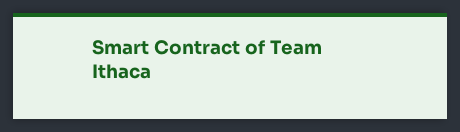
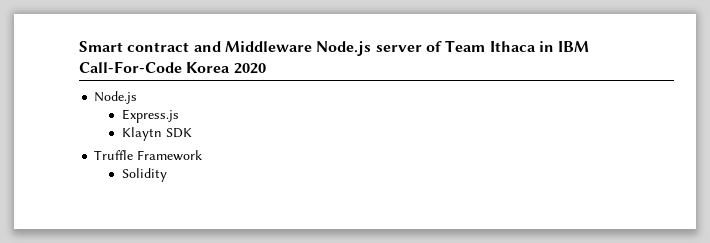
[153,40,322,55] [92,64,151,79] Contract of Team Ithaca -> [127,40,590,56] [79,61,266,74] [94,91,138,104] [121,109,179,123] [121,127,192,141] [94,150,203,161] [121,168,167,182] contract and Middleware Node.js server of Team Ithaca in IBM Call-For-Code Korea 2020 // Node.js // Express.js // Klaytn SDK // Truffle Framework // Solidity

